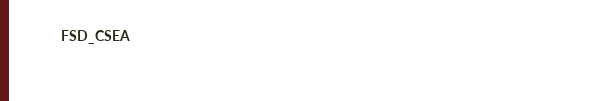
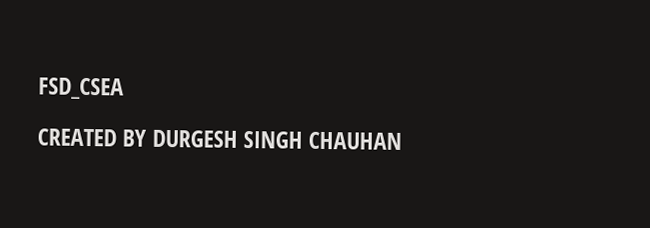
(130, 37) none -> [37,128,403,150] // CREATED BY DURGESH SINGH CHAUHAN

